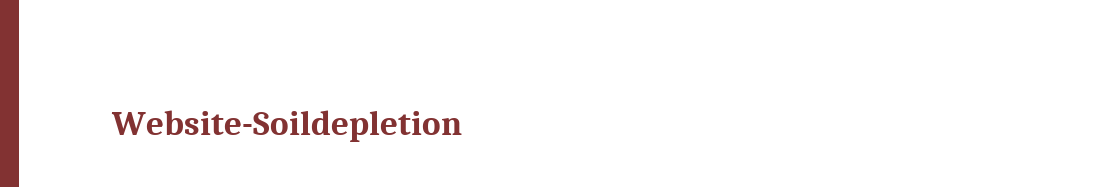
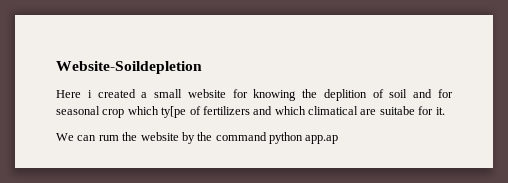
(462, 126) none -> [56,89,454,101] [56,106,445,118] [56,132,339,144] // Here i created a small website for knowing the deplition of soil and for seasonal crop which ty[pe of fertilizers and which climatical are suitabe for it. // We can rum the website by the command python app.ap

